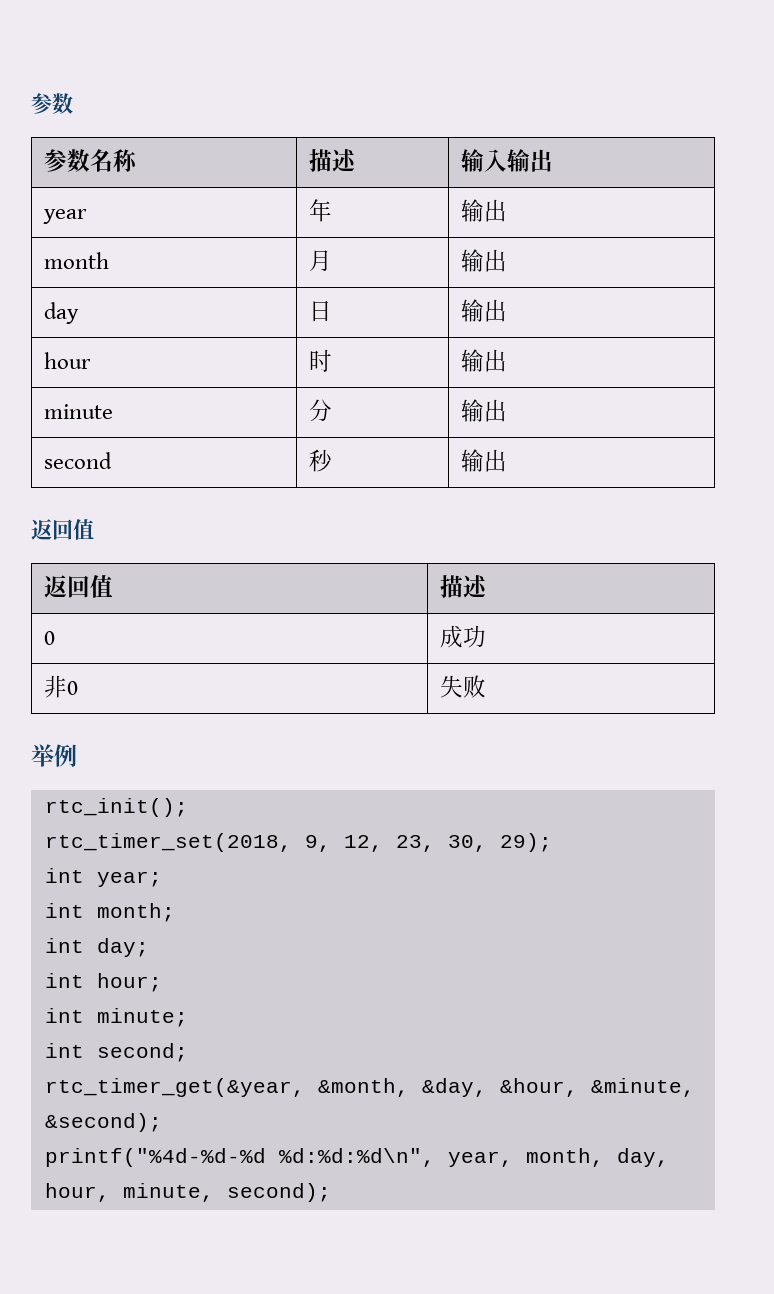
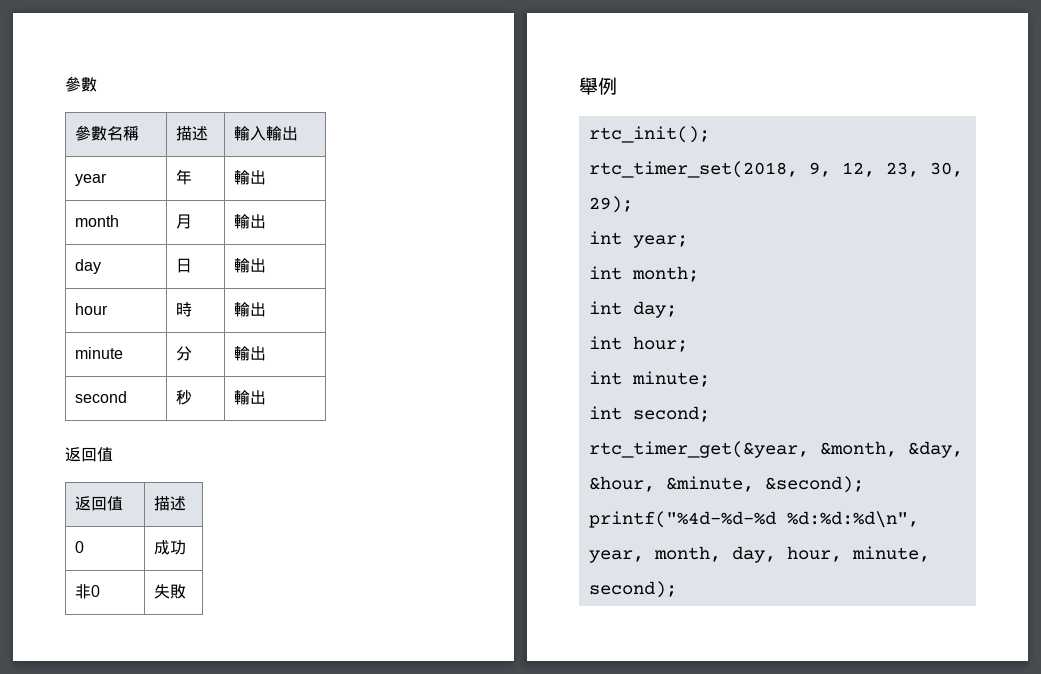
[31,93,73,114] [44,149,139,172] 参数 // 参数名称 -> [65,76,97,92] [74,125,139,141] 參數 // 參數名稱
[461,149,531,172] 输入输 -> [233,126,282,141] 輸入輸
[461,199,485,222] 输 -> [233,170,250,185] 輸
[461,249,485,272] 输 -> [233,214,250,229] 輸
[461,299,485,322] 输 -> [233,258,250,273] 輸
[309,349,333,372] [461,349,485,372] 时 | 输 -> [175,302,192,317] [233,302,250,317] 時 | 輸
[461,399,485,422] 输 -> [233,346,250,361] 輸
[461,449,485,472] 输 -> [233,390,250,405] 輸
[463,675,487,698] [31,744,54,767] 败 // 举 -> [169,584,186,599] [579,77,598,95] 敗 // 舉

